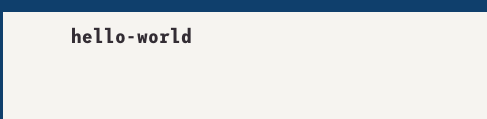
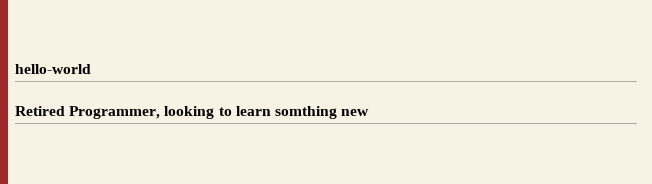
(192, 35) none -> [15,106,370,119] // Retired Programmer, looking to learn somthing new

